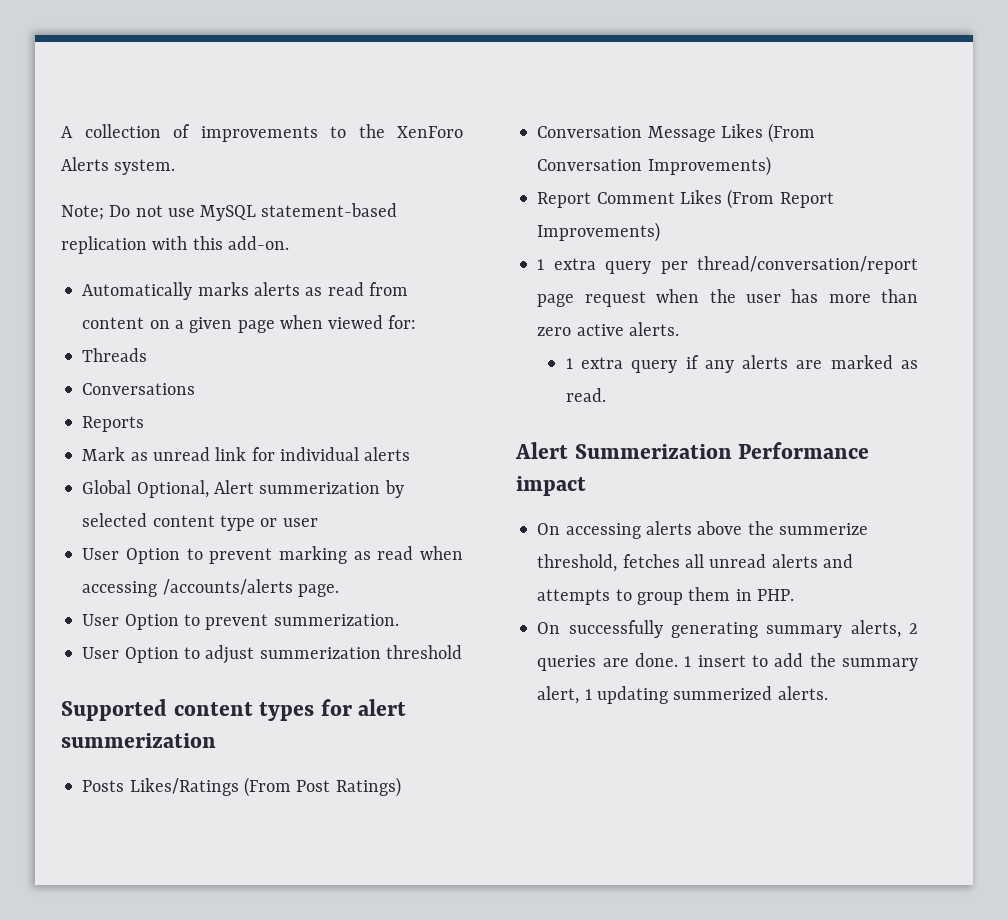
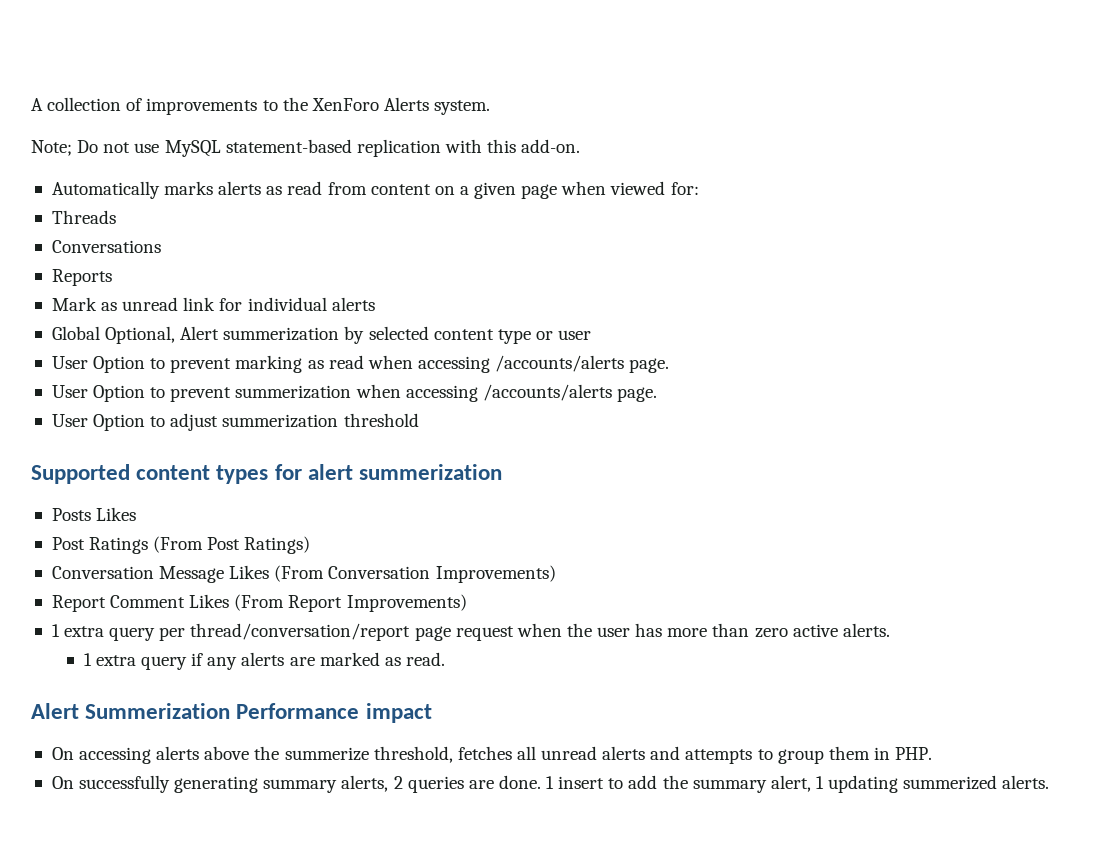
[273,614,399,626] summerization. -> [235,384,657,402] summerization when accessing /accounts/alerts page.
[129,778,239,796] Likes/Ratings -> [96,507,137,521] [51,537,149,554] Likes // Post Ratings

